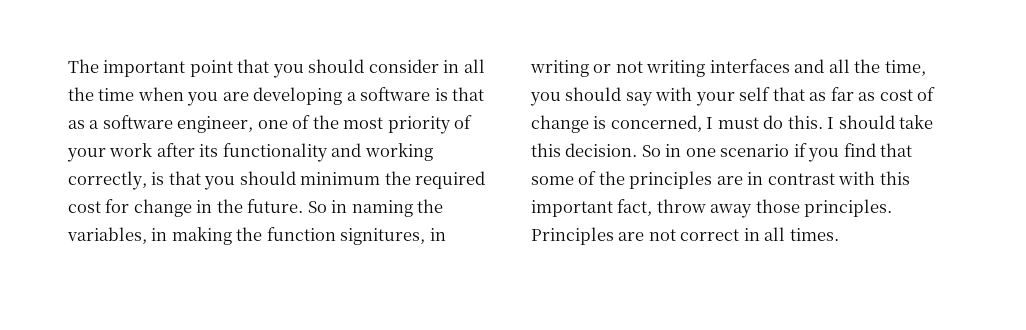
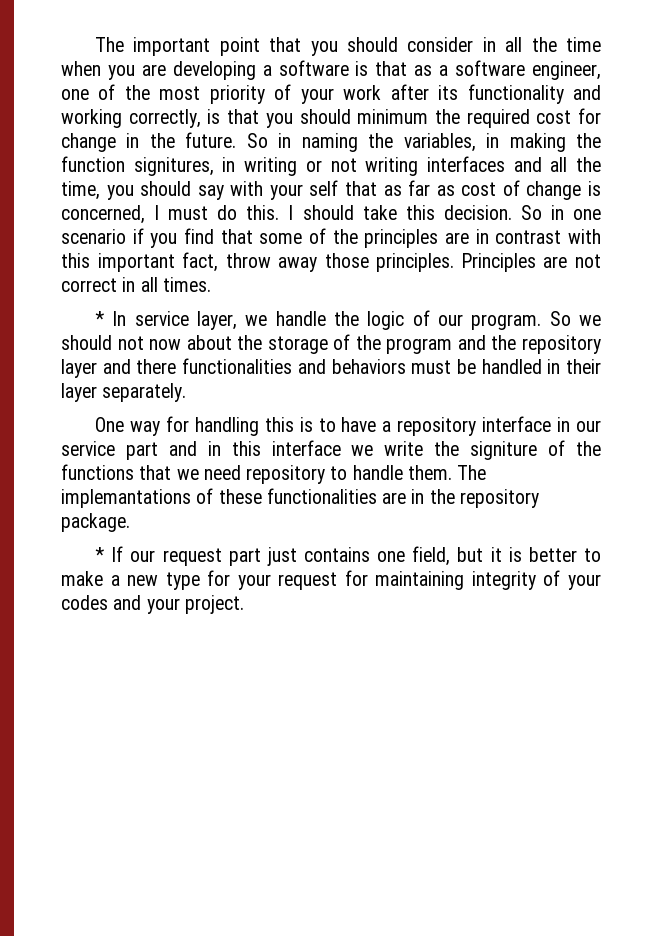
(839, 234) none -> [95,310,601,330] [61,334,602,354] [61,358,601,378] [61,383,187,402] [95,416,601,436] [61,440,601,460] [61,464,487,484] [61,488,539,508] [61,513,130,532] [95,546,601,566] [61,570,602,590] [61,595,244,614] // * In service layer, we handle the logic of our program. So we should not now about the storage of the program and the repository layer and there functionalities and behaviors must be handled in their layer separately. // One way for handling this is to have a repository interface in our service part and in this interface we write the signiture of the functions that we need repository to handle them. The implemantations of these functionalities are in the repository package. // * If our request part just contains one field, but it is better to make a new type for your request for maintaining integrity of your codes and your project.

